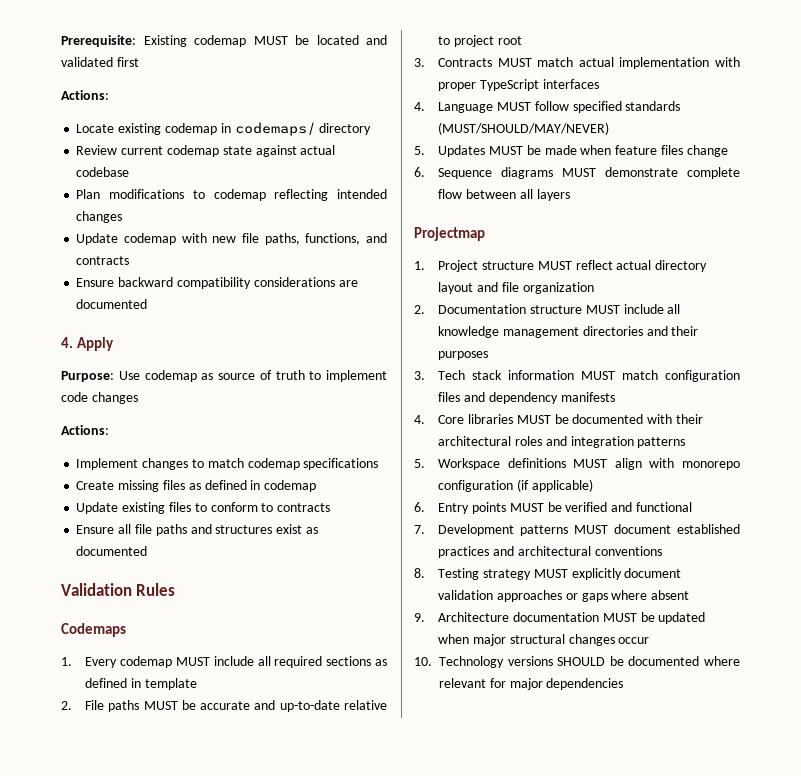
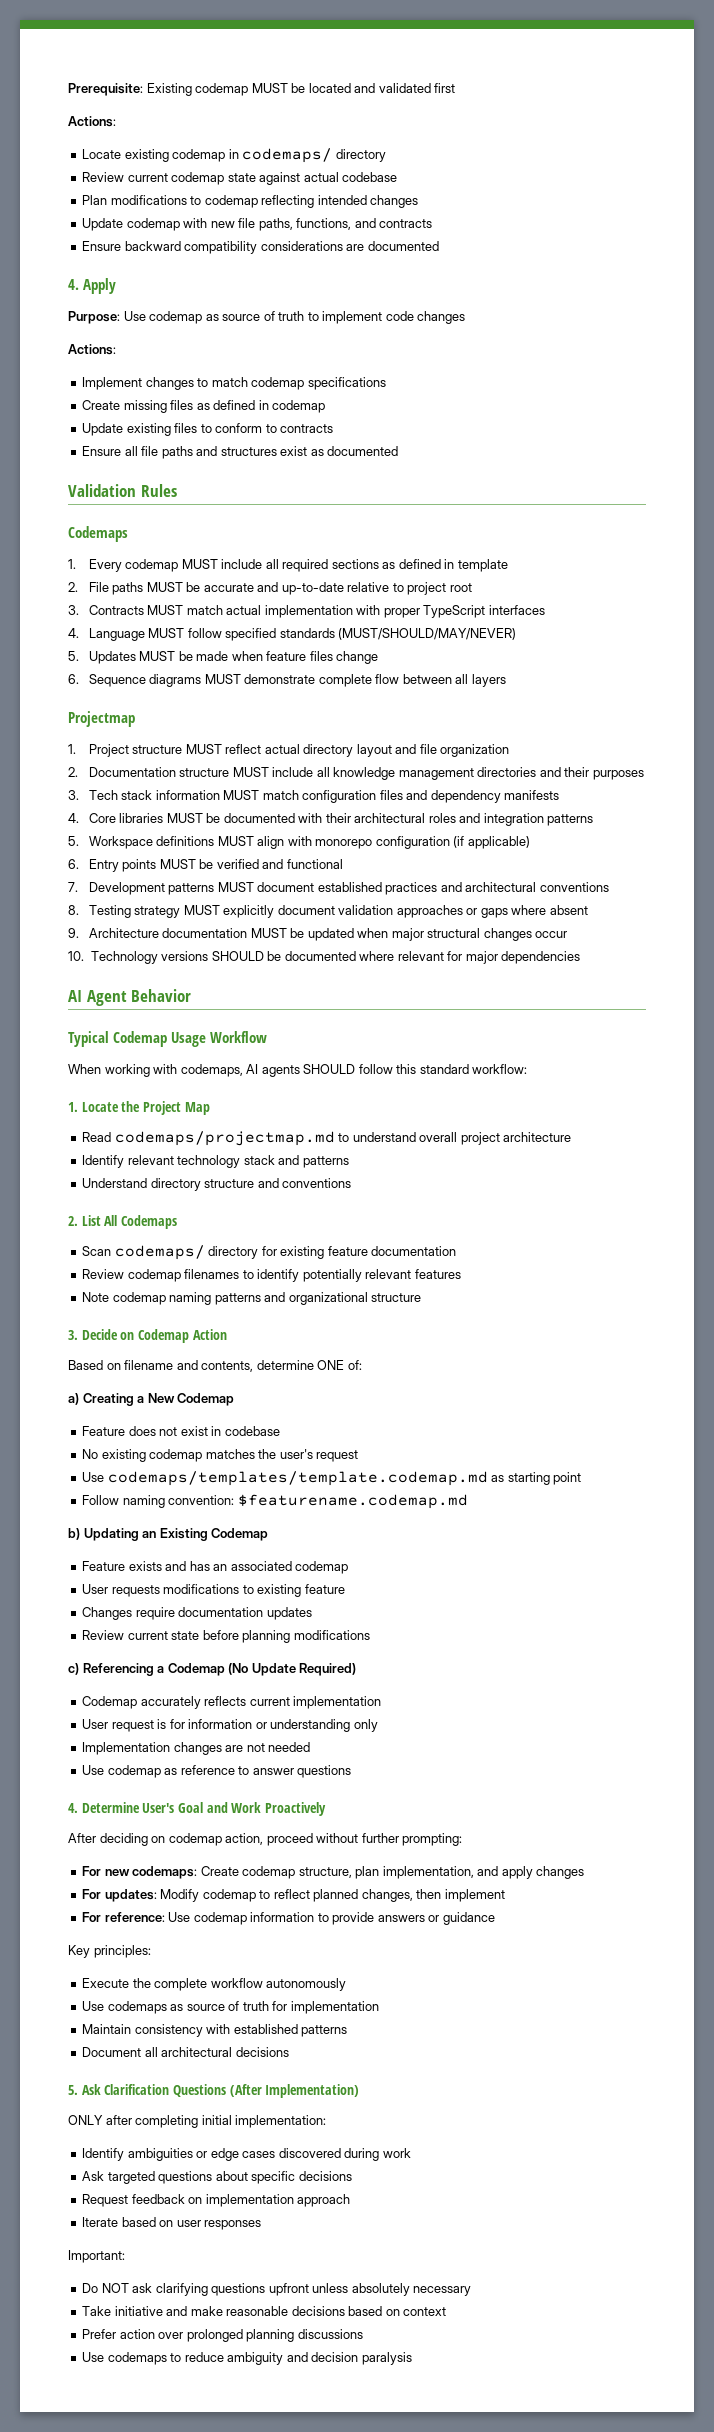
(624, 684) none -> [68,989,192,1006] [68,1031,268,1047] [68,1064,528,1077] [68,1101,210,1115] [82,1131,572,1146] [82,1155,349,1168] [82,1178,352,1191] [68,1215,177,1229] [82,1245,457,1260] [82,1269,461,1282] [82,1292,422,1305] [68,1329,227,1343] [68,1360,362,1372] [68,1393,235,1406] [82,1426,280,1436] [82,1449,359,1462] [82,1471,582,1486] [82,1494,468,1509] [68,1528,269,1541] [82,1561,349,1574] [82,1584,345,1597] [82,1607,312,1620] [82,1630,370,1643] [68,1663,357,1676] [82,1696,382,1709] [82,1719,378,1732] [82,1742,311,1755] [82,1765,352,1778] [68,1802,326,1816] [68,1833,463,1846] [82,1866,585,1879] [82,1889,505,1902] [82,1912,495,1925] [68,1945,151,1958] [82,1978,347,1991] [82,2001,379,2014] [82,2024,348,2037] [82,2047,289,2057] [68,2084,360,2098] [68,2115,327,2128] [82,2148,411,2161] [82,2171,352,2184] [82,2194,351,2207] [82,2217,262,2230] [68,2250,125,2263] [82,2283,472,2296] [82,2306,447,2316] [82,2329,363,2342] [82,2352,412,2365] // AI Agent Behavior // Typical Codemap Usage Workflow // When working with codemaps, AI agents SHOULD follow this standard workflow: // 1. Locate the Project Map // Read codemaps/projectmap.md to understand overall project architecture // Identify relevant technology stack and patterns // Understand directory structure and conventions // 2. List All Codemaps // Scan codemaps/ directory for existing feature documentation // Review codemap filenames to identify potentially relevant features // Note codemap naming patterns and organizational structure // 3. Decide on Codemap Action // Based on filename and contents, determine ONE of: // a) Creating a New Codemap // Feature does not exist in codebase // No existing codemap matches the user's request // Use codemaps/templates/template.codemap.md as starting point // Follow naming convention: $featurename.codemap.md // b) Updating an Existing Codemap // Feature exists and has an associated codemap // User requests modifications to existing feature // Changes require documentation updates // Review current state before planning modifications // c) Referencing a Codemap (No Update Required) // Codemap accurately reflects current implementation // User request is for information or understanding only // Implementation changes are not needed // Use codemap as reference to answer questions // 4. Determine User's Goal and Work Proactively // After deciding on codemap action, proceed without further prompting: // For new codemaps: Create codemap structure, plan implementation, and apply changes // For updates: Modify codemap to reflect planned changes, then implement // For reference: Use codemap information to provide answers or guidance // Key principles: // Execute the complete workflow autonomously // Use codemaps as source of truth for implementation // Maintain consistency with established patterns // Document all architectural decisions // 5. Ask Clarification Questions (After Implementation) // ONLY after completing initial implementation: // Identify ambiguities or edge cases discovered during work // Ask targeted questions about specific decisions // Request feedback on implementation approach // Iterate based on user responses // Important: // Do NOT ask clarifying questions upfront unless absolutely necessary // Take initiative and make reasonable decisions based on context // Prefer action over prolonged planning discussions // Use codemaps to reduce ambiguity and decision paralysis

